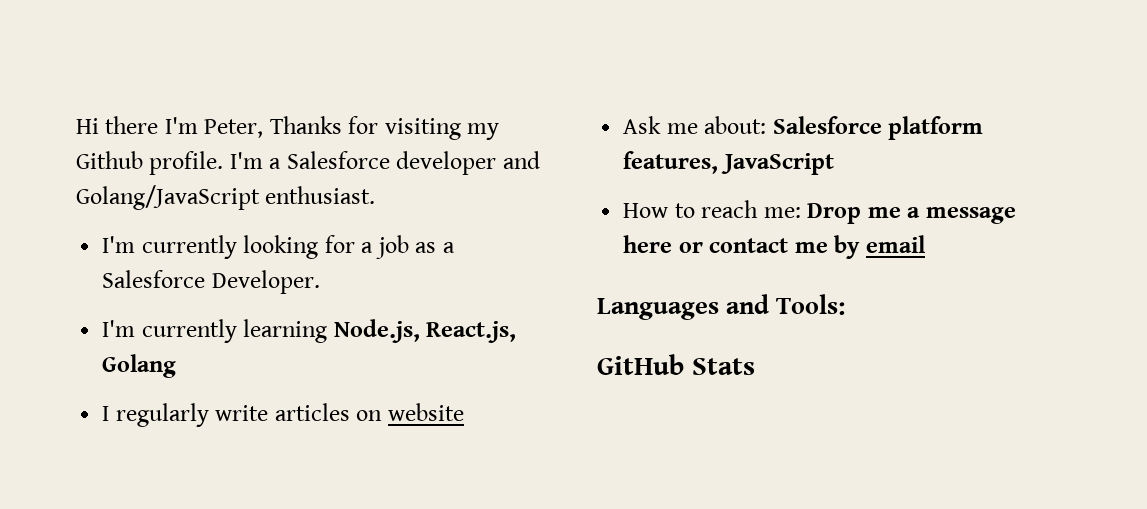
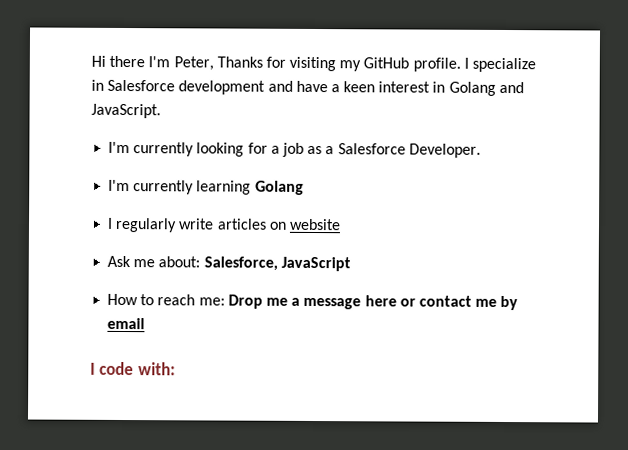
[76,151,540,175] [76,185,376,210] Github profile. I'm a Salesforce developer and Golang/JavaScript enthusiast. -> [363,57,537,73] [91,79,524,96] [91,103,161,119] GitHub profile. I specialize in Salesforce development and have a keen interest in Golang and JavaScript.
[333,319,517,343] Node.js, React.js, -> (252, 187) none
[772,116,984,140] [623,151,719,174] Salesforce platform features, -> [203,256,278,271] Salesforce,
[597,294,846,320] [597,354,755,375] Languages and Tools: // GitHub Stats -> [90,361,176,376] I code with:

